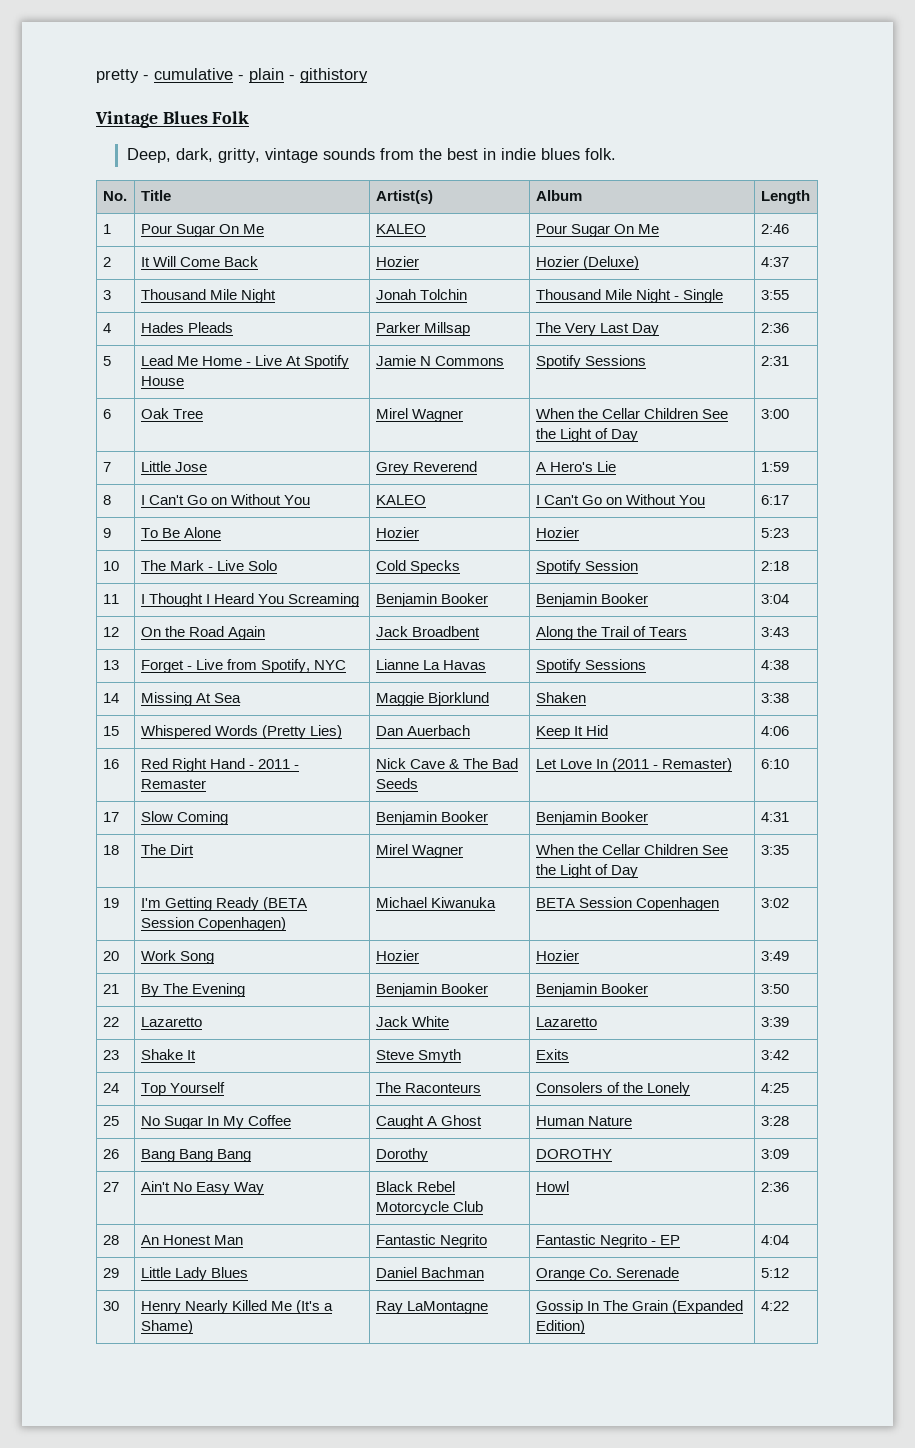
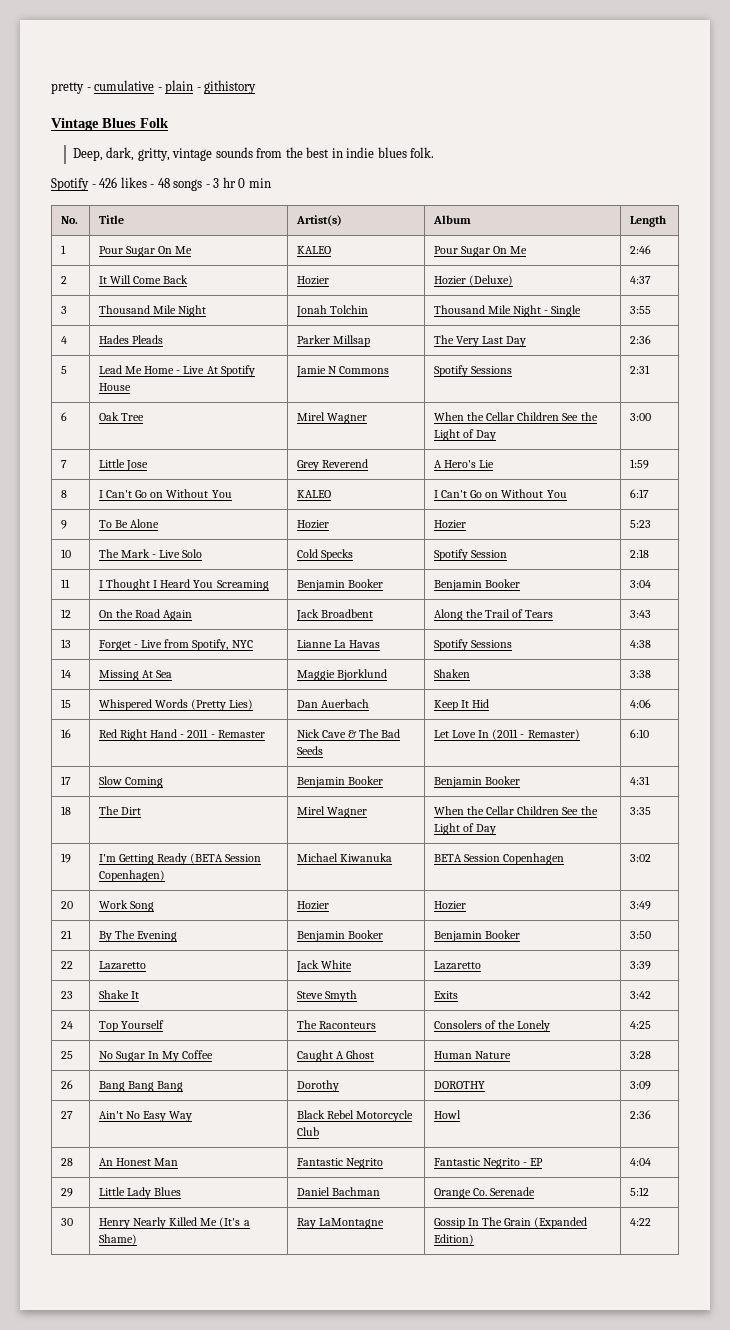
(616, 154) none -> [51,177,271,191] // Spotify - 426 likes - 48 songs - 3 hr 0 min

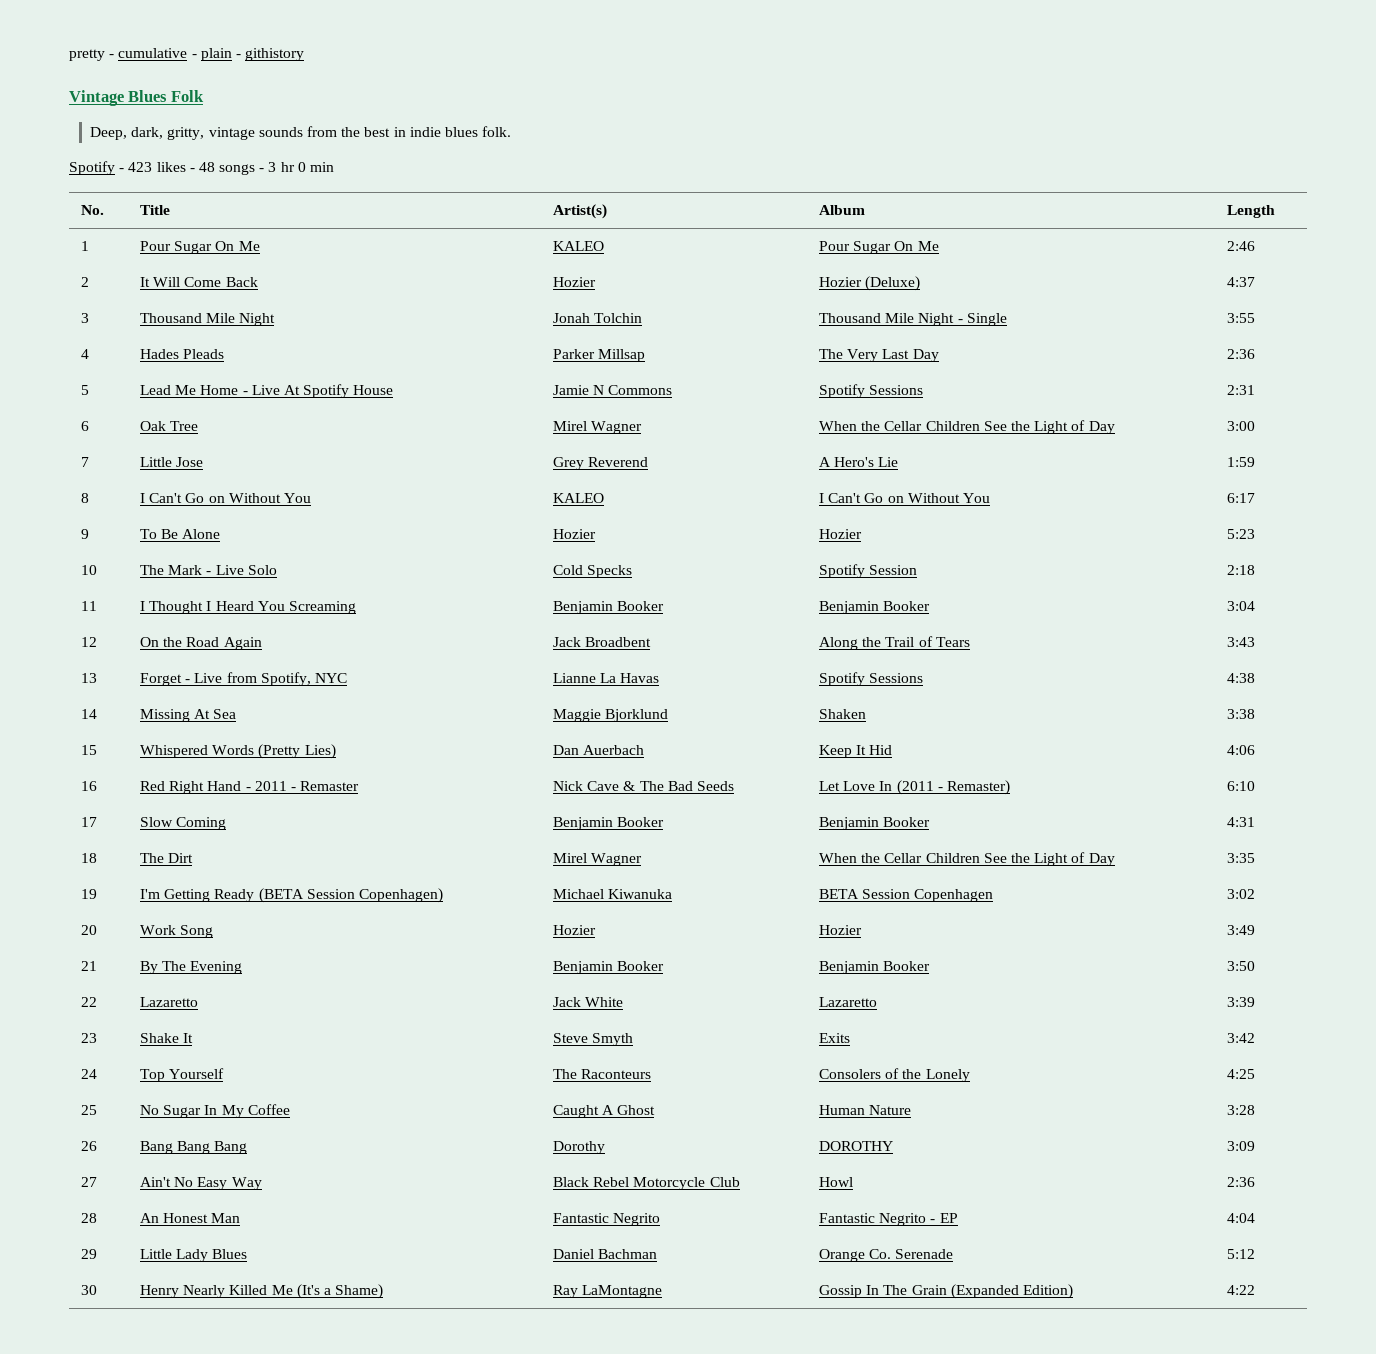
[99,177,118,188] 426 -> [128,162,153,172] 423

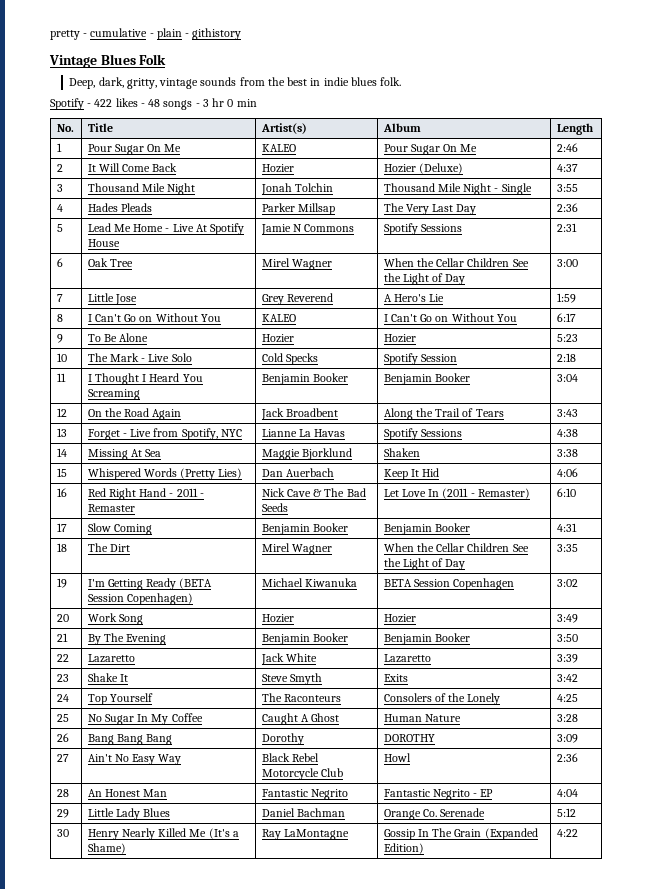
[128,162,153,172] 423 -> [94,99,113,107] 422

